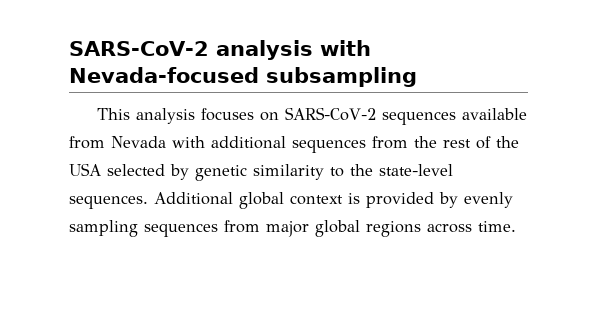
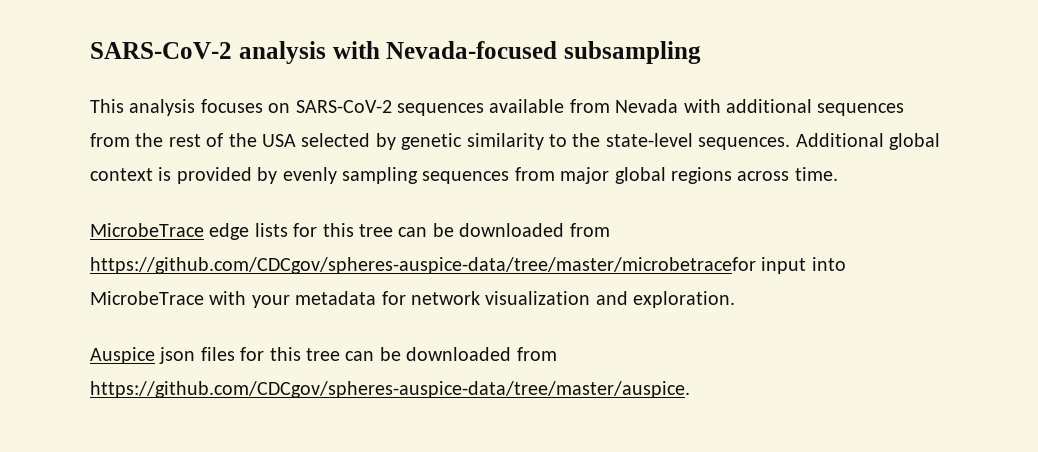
(516, 226) none -> [90,223,610,240] [90,257,846,274] [90,291,736,308] [90,347,557,364] [90,381,690,398] // MicrobeTrace edge lists for this tree can be downloaded from https://github.com/CDCgov/spheres-auspice-data/tree/master/microbetracefor input into MicrobeTrace with your metadata for network visualization and exploration. // Auspice json files for this tree can be downloaded from https://github.com/CDCgov/spheres-auspice-data/tree/master/auspice.

